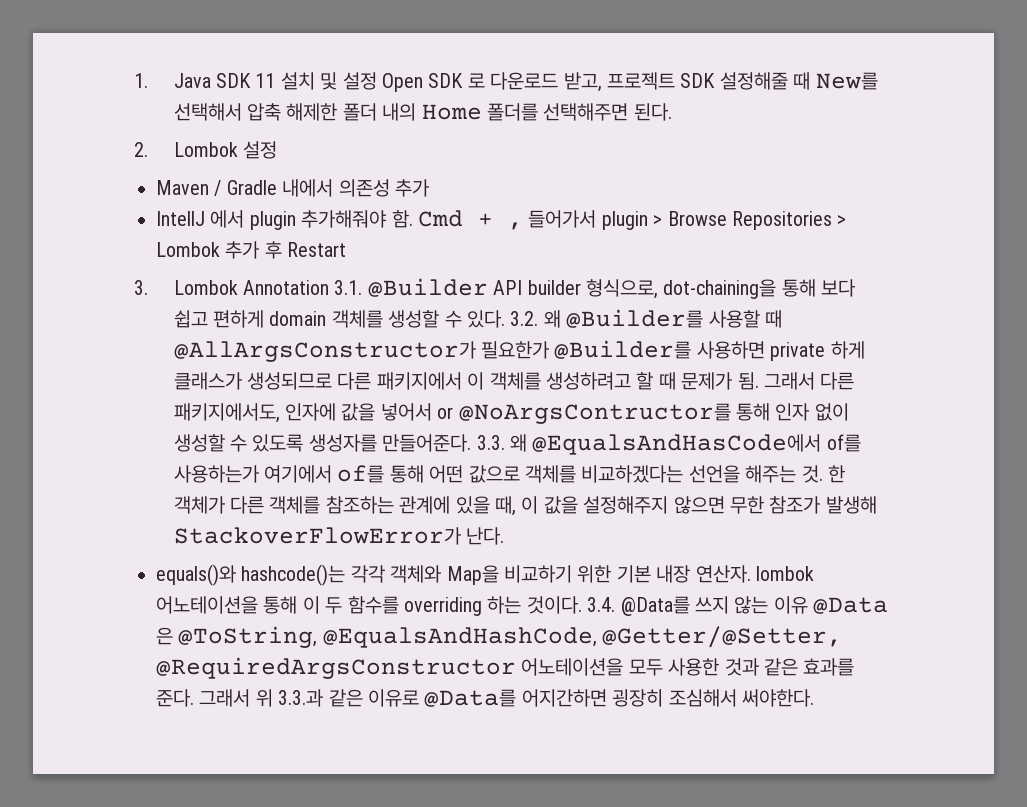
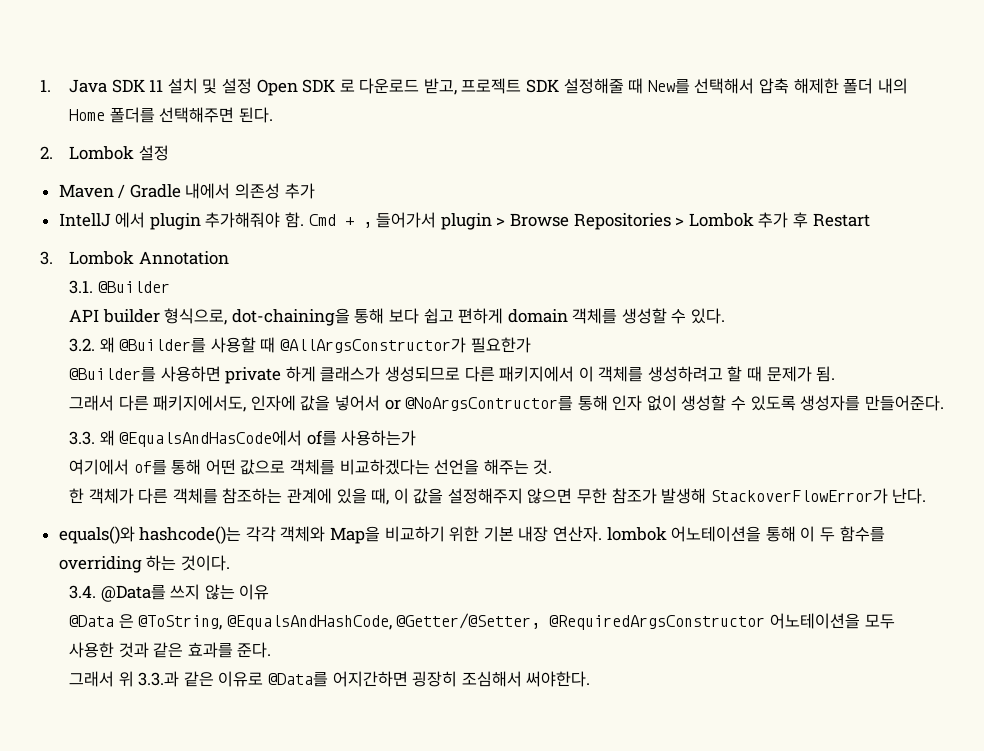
(329, 287) none -> (229, 258) //
(488, 287) none -> (170, 287) //
(505, 319) none -> (726, 316) //
(549, 350) none -> (531, 345) //
(759, 381) none -> (836, 374) //
(472, 443) none -> (944, 403) //
(259, 474) none -> (417, 438) //
(823, 474) none -> (553, 467) //
(582, 605) none -> (230, 563) //
(808, 605) none -> (270, 592) //
(194, 698) none -> (272, 650) //

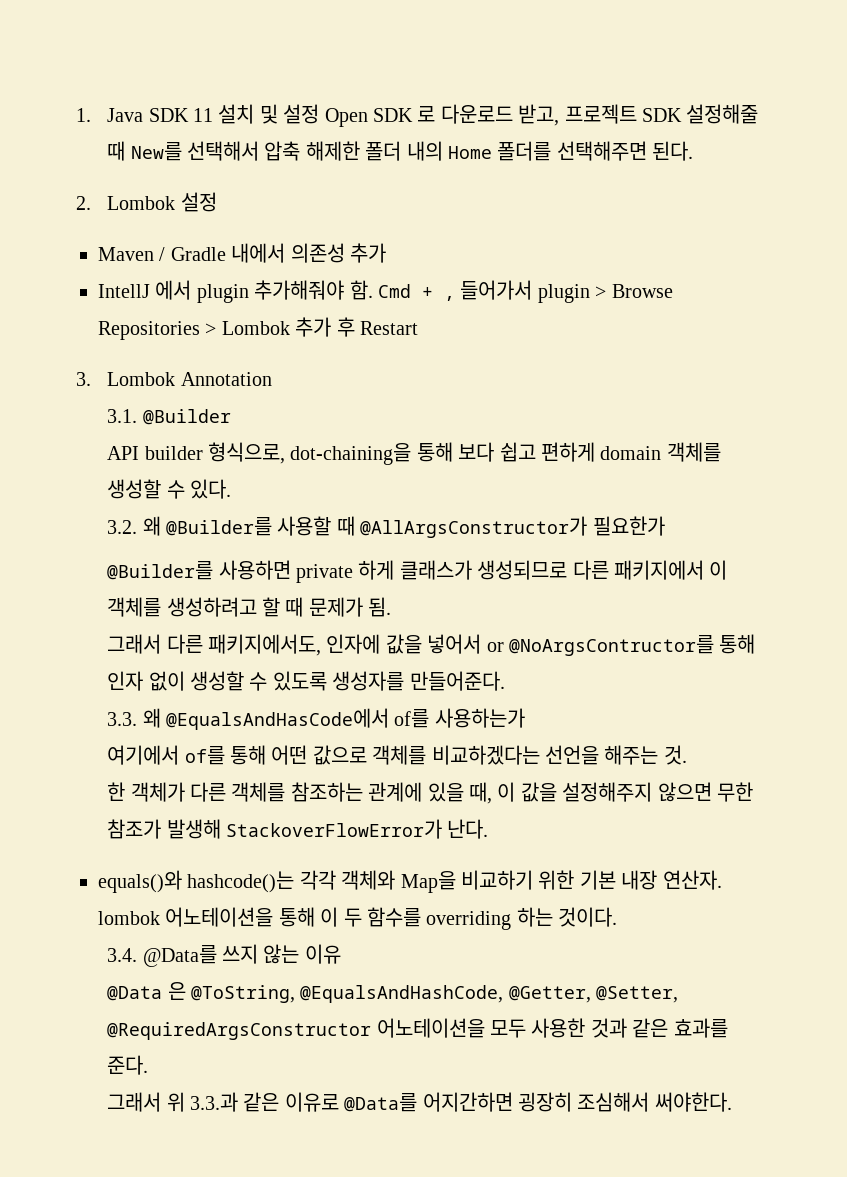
[396,613,541,629] @Getter/@Setter, -> [508,986,679,1003] @Getter, @Setter,

